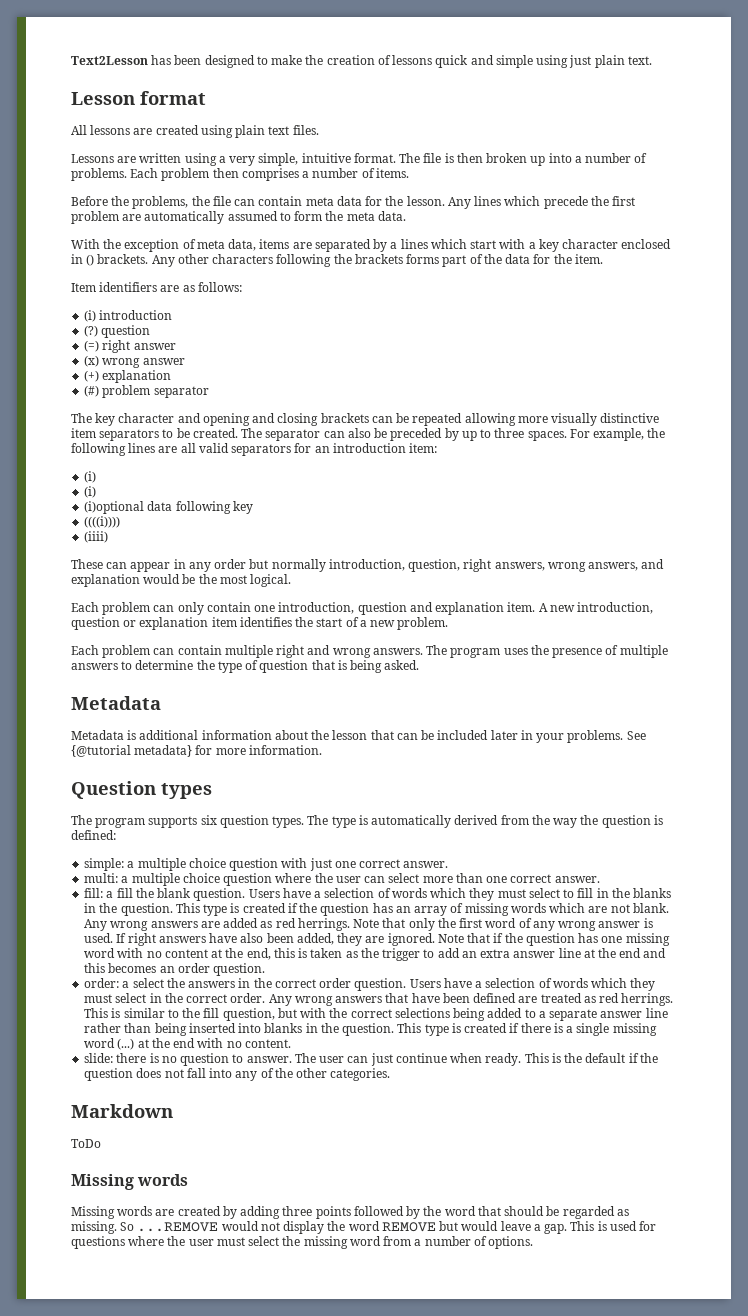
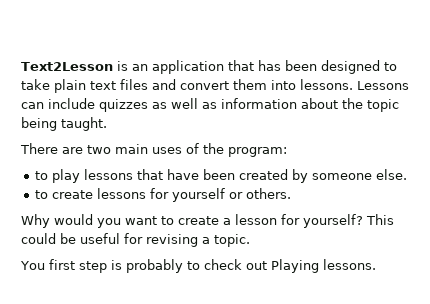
[151,55,652,68] [71,91,206,105] [71,125,319,138] [71,153,648,166] [71,168,409,181] [71,196,636,209] [71,211,406,224] [71,239,672,252] [71,254,603,267] [71,282,242,292] [84,310,173,322] [84,325,151,338] [84,340,176,353] [84,355,185,368] [84,370,172,383] [84,385,209,398] [71,413,660,426] [71,428,666,441] [71,443,438,456] [84,471,97,483] [84,486,97,498] [84,501,253,514] [84,516,121,528] [84,531,109,543] [71,559,665,572] [71,574,292,587] [71,602,654,615] [71,617,449,630] [71,645,668,658] [71,660,420,673] [71,696,161,710] [71,730,646,743] [71,745,322,757] [71,781,212,799] [71,815,663,828] [71,830,116,840] [84,858,449,871] [84,873,600,886] [84,888,672,901] [84,903,669,916] [84,918,653,931] [84,933,670,946] [84,948,667,961] [84,963,266,976] [84,978,656,991] [84,993,674,1006] [84,1008,668,1021] [84,1023,657,1036] [84,1038,291,1050] [84,1053,658,1066] [84,1068,391,1081] [71,1104,173,1118] [71,1139,101,1148] [71,1174,189,1190] [71,1206,629,1219] [71,1221,657,1234] [71,1236,534,1249] has been designed to make the creation of lessons quick and simple using just plain text. // Lesson format // All lessons are created using plain text files. // Lessons are written using a very simple, intuitive format. The file is then broken up into a number of problems. Each problem then comprises a number of items. // Before the problems, the file can contain meta data for the lesson. Any lines which precede the first problem are automatically assumed to form the meta data. // With the exception of meta data, items are separated by a lines which start with a key character enclosed in () brackets. Any other characters following the brackets forms part of the data for the item. // Item identifiers are as follows: // (i) introduction // (?) question // (=) right answer // (x) wrong answer // (+) explanation // (#) problem separator // The key character and opening and closing brackets can be repeated allowing more visually distinctive item separators to be created. The separator can also be preceded by up to three spaces. For example, the following lines are all valid separators for an introduction item: // (i) // (i) // (i)optional data following key // ((((i)))) // (iiii) // These can appear in any order but normally introduction, question, right answers, wrong answers, and explanation would be the most logical. // Each problem can only contain one introduction, question and explanation item. A new introduction, question or explanation item identifies the start of a new problem. // Each problem can contain multiple right and wrong answers. The program uses the presence of multiple answers to determine the type of question that is being asked. // Metadata // Metadata is additional information about the lesson that can be included later in your problems. See {@tutorial metadata} for more information. // Question types // The program supports six question types. The type is automatically derived from the way the question is defined: // simple: a multiple choice question with just one correct answer. // multi: a multiple choice question where the user can select more than one correct answer. // fill: a fill the blank question. Users have a selection of words which they must select to fill in the blanks in the question. This type is created if the question has an array of missing words which are not blank. Any wrong answers are added as red herrings. Note that only the first word of any wrong answer is used. If right answers have also been added, they are ignored. Note that if the question has one missing word with no content at the end, this is taken as the trigger to add an extra answer line at the end and this becomes an order question. // order: a select the answers in the correct order question. Users have a selection of words which they must select in the correct order. Any wrong answers that have been defined are treated as red herrings. This is similar to the fill question, but with the correct selections being added to a separate answer line rather than being inserted into blanks in the question. This type is created if there is a single missing word (...) at the end with no content. // slide: there is no question to answer. The user can just continue when ready. This is the default if the question does not fall into any of the other categories. // Markdown // ToDo // Missing words // Missing words are created by adding three points followed by the word that should be regarded as missing. So ...REMOVE would not display the word REMOVE but would leave a gap. This is used for questions where the user must select the missing word from a number of options. -> [116,60,397,74] [21,79,409,93] [21,98,399,112] [21,117,107,131] [20,143,287,157] [34,169,407,183] [34,188,291,202] [21,214,394,228] [21,233,250,247] [20,259,376,273] is an application that has been designed to take plain text files and convert them into lessons. Lessons can include quizzes as well as information about the topic being taught. // There are two main uses of the program: // to play lessons that have been created by someone else. // to create lessons for yourself or others. // Why would you want to create a lesson for yourself? This could be useful for revising a topic. // You first step is probably to check out Playing lessons.

